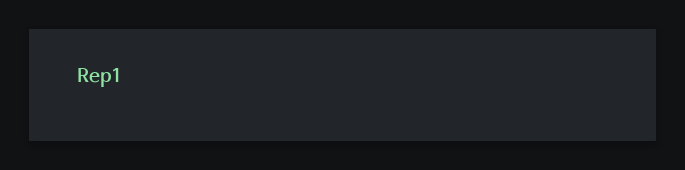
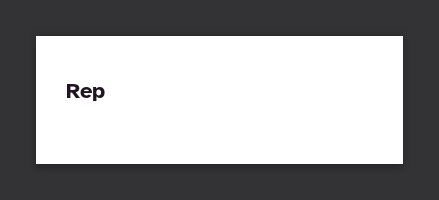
[77,68,122,87] Rep1 -> [66,84,105,101] Rep

